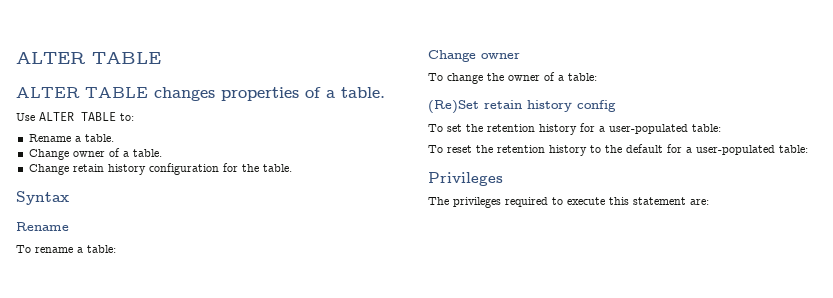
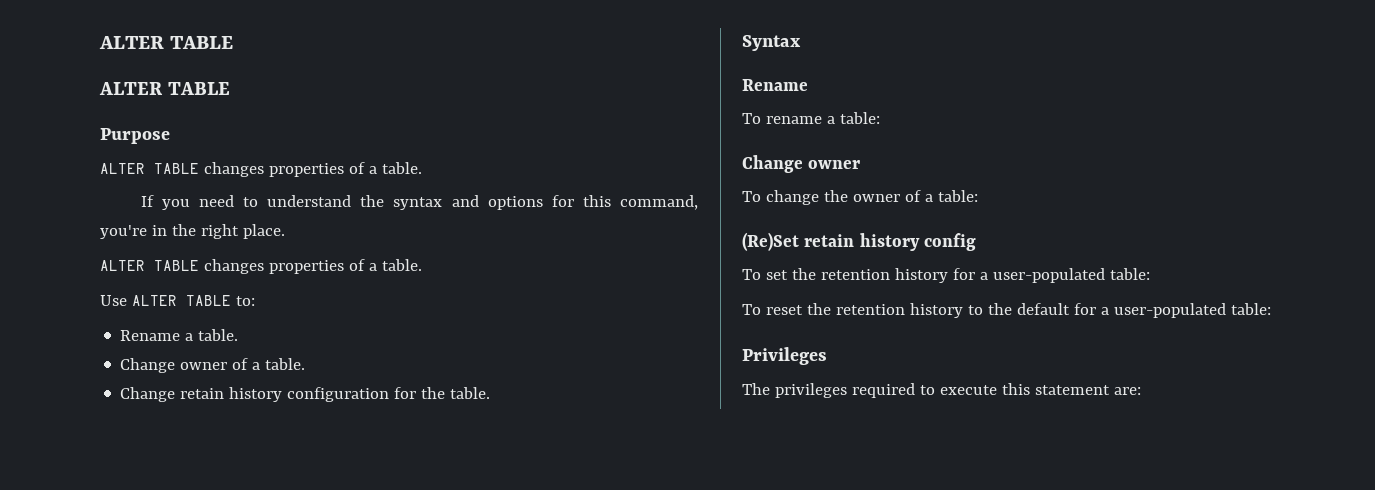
(148, 92) none -> [100,128,170,144] [100,162,422,177] [140,195,699,210] [100,224,285,239] [100,260,199,271] // Purpose // ALTER TABLE changes properties of a table. // If you need to understand the syntax and options for this command, you're in the right place. // ALTER TABLE

